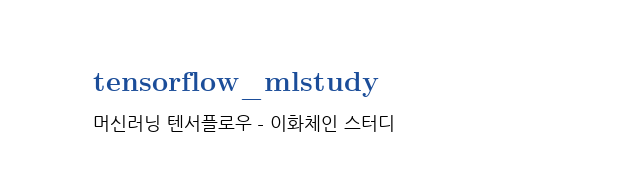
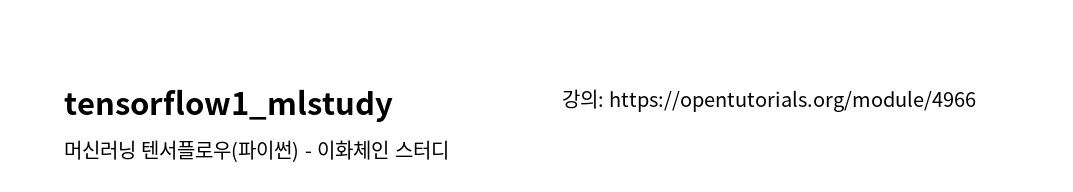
[93,72,379,100] tensorflow_mlstudy -> [64,89,393,122] tensorflow1_mlstudy
[167,115,252,132] 텐서플로우 -> [141,140,300,162] 텐서플로우(파이썬)
(395, 123) none -> [562,89,977,112] // 강의: https://opentutorials.org/module/4966

